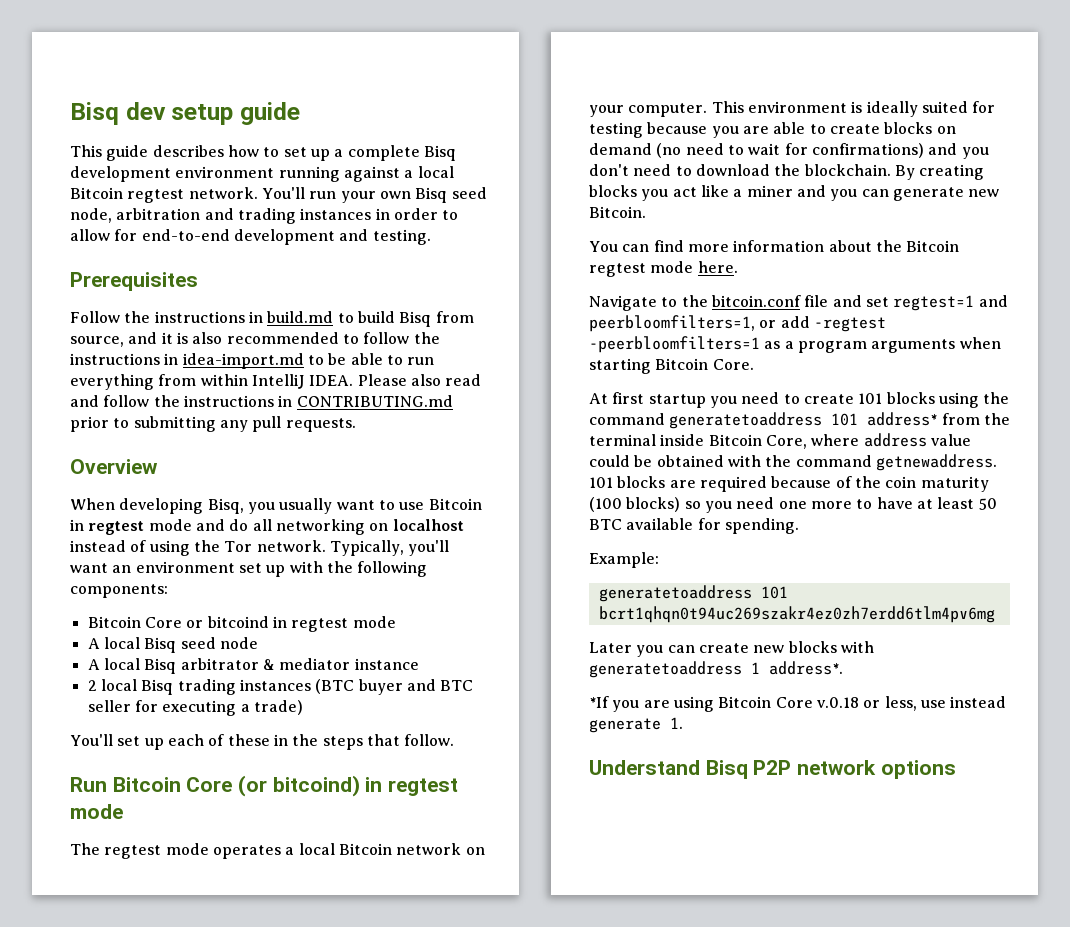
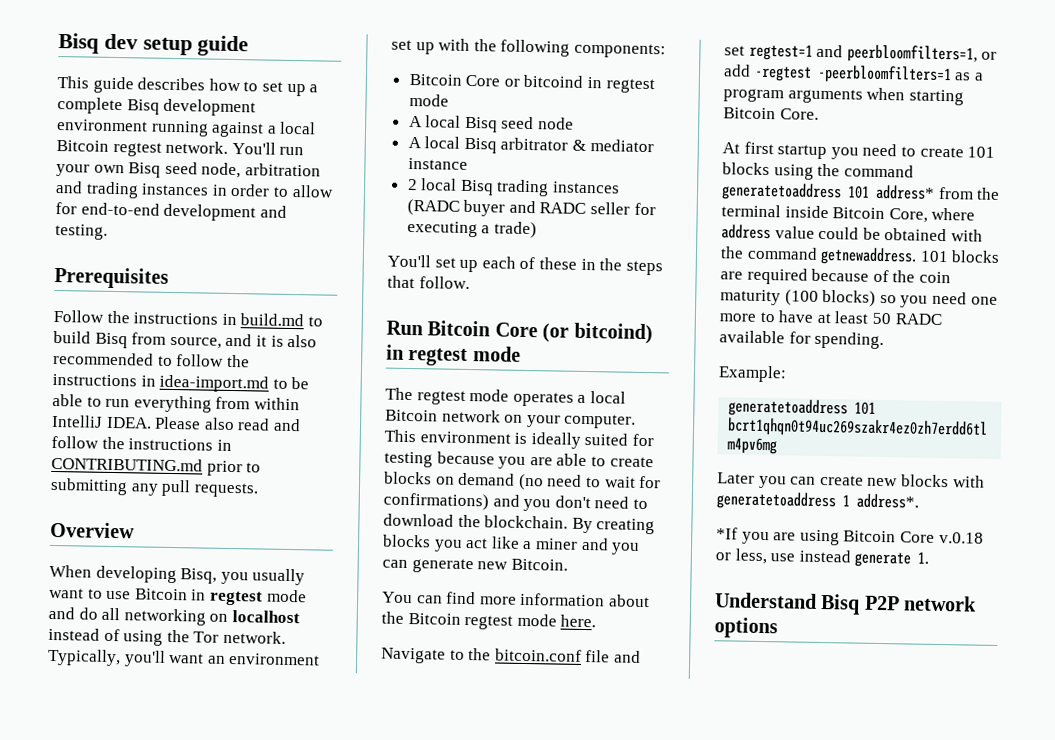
[315,679,355,694] (BTC -> [406,198,460,216] (RADC
[440,680,474,691] BTC -> [539,202,587,214] RADC
[589,519,622,530] BTC -> [894,313,943,326] RADC

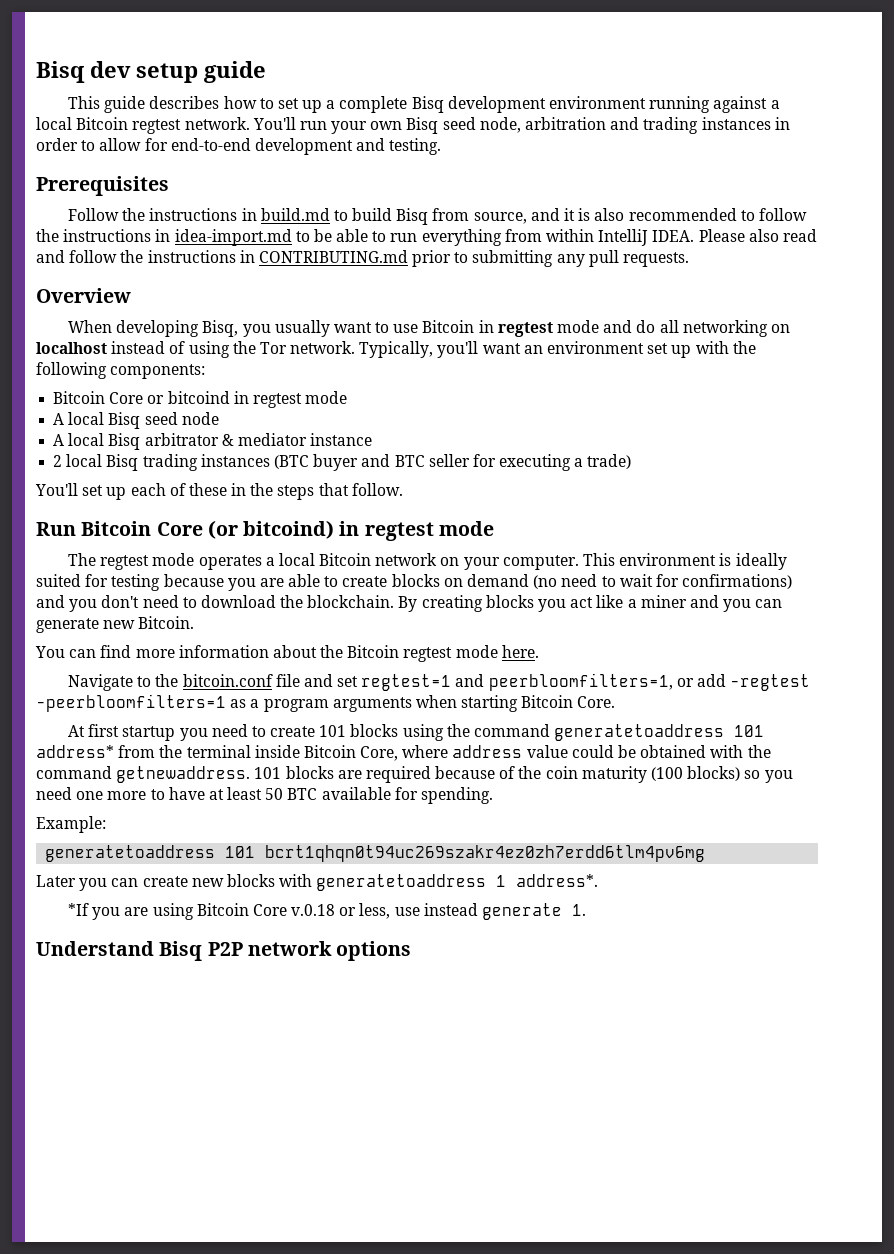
[406,198,460,216] (RADC -> [273,455,309,469] (BTC
[539,202,587,214] RADC -> [394,455,425,467] BTC
[894,313,943,326] RADC -> [287,788,318,800] BTC

